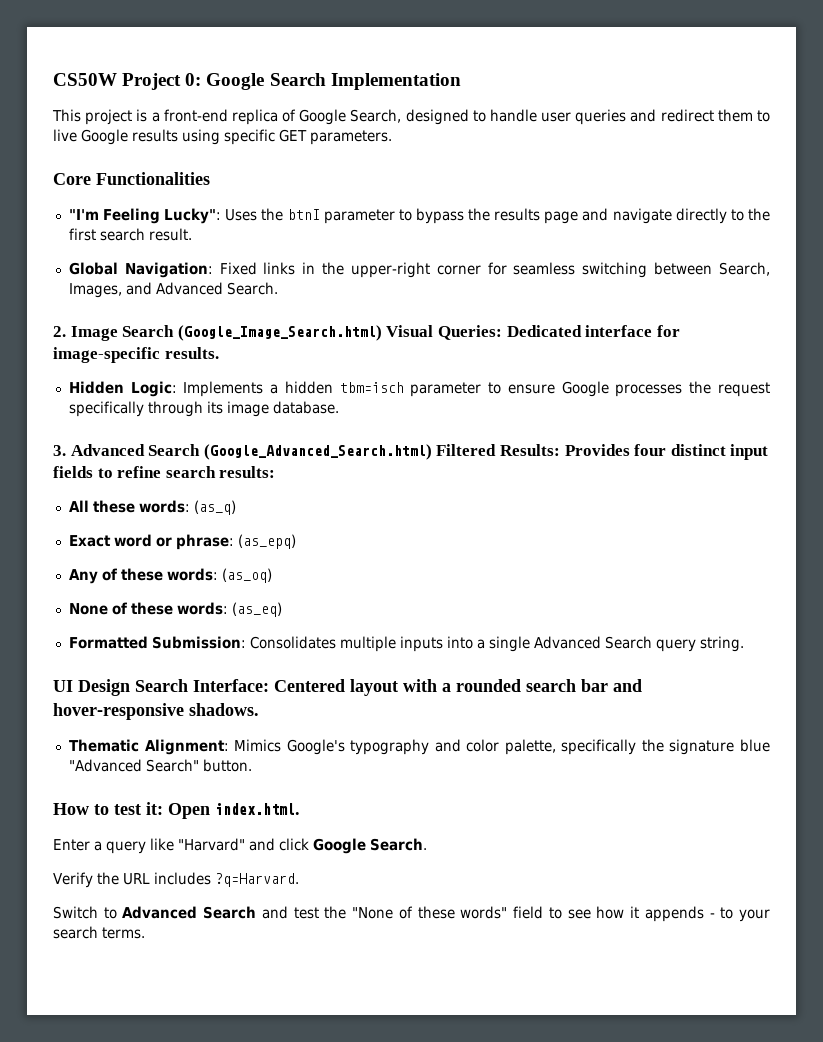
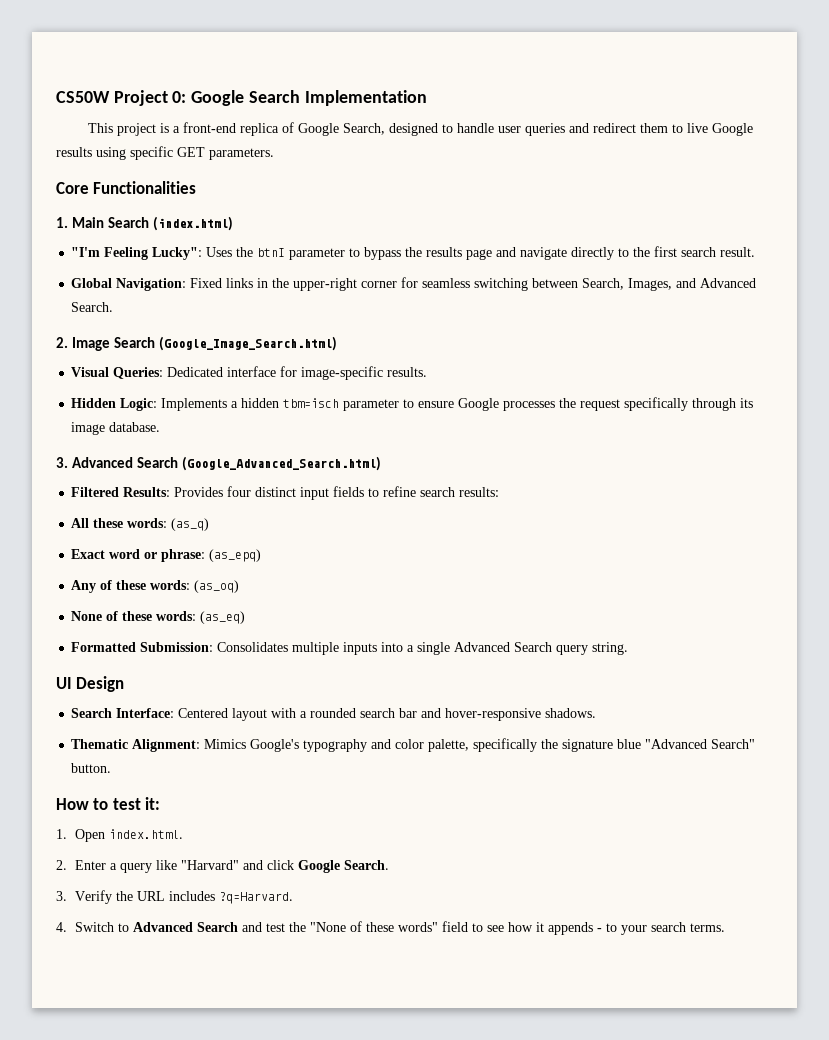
(210, 178) none -> [56,216,234,231] // 1. Main Search (index.html)
(382, 333) none -> (338, 343) //
(432, 452) none -> (382, 463) //
(130, 687) none -> (125, 684) //
(163, 808) none -> [56,829,67,839] // 1.
(300, 809) none -> [56,860,67,870] 2.
(427, 844) none -> [56,891,67,901] 3.
(299, 880) none -> [56,922,67,932] 4.

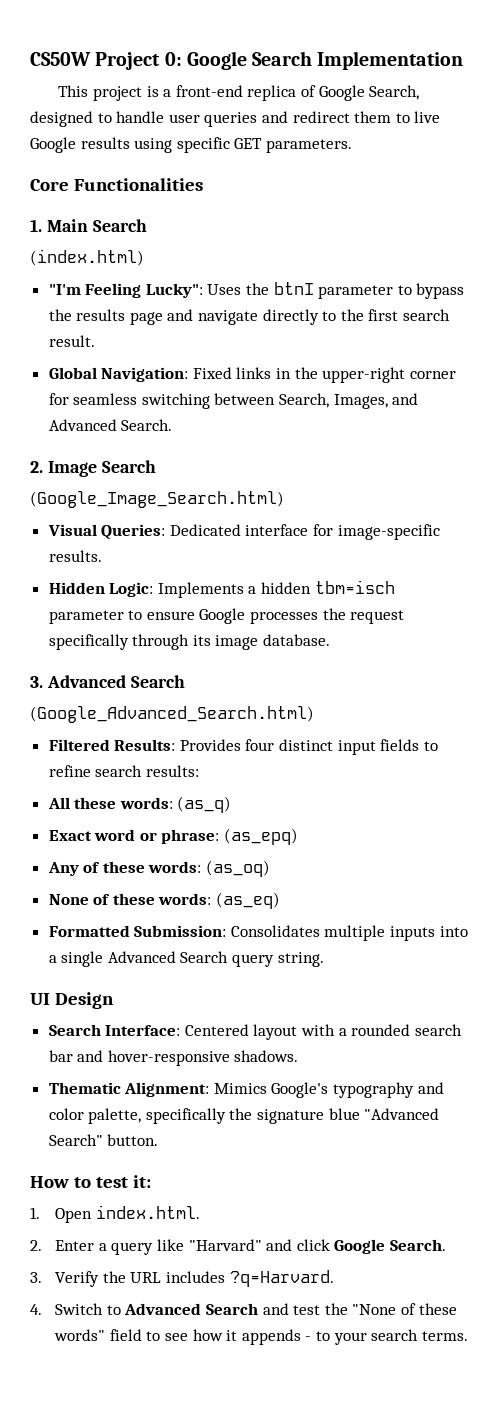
(150, 222) none -> (147, 225) //
(156, 342) none -> (156, 466) //
(179, 462) none -> (185, 681) //

